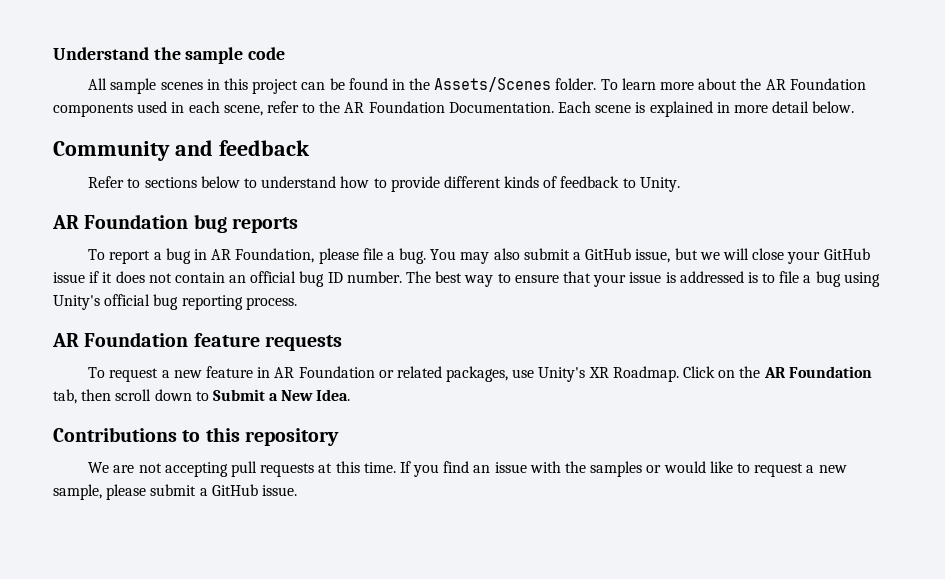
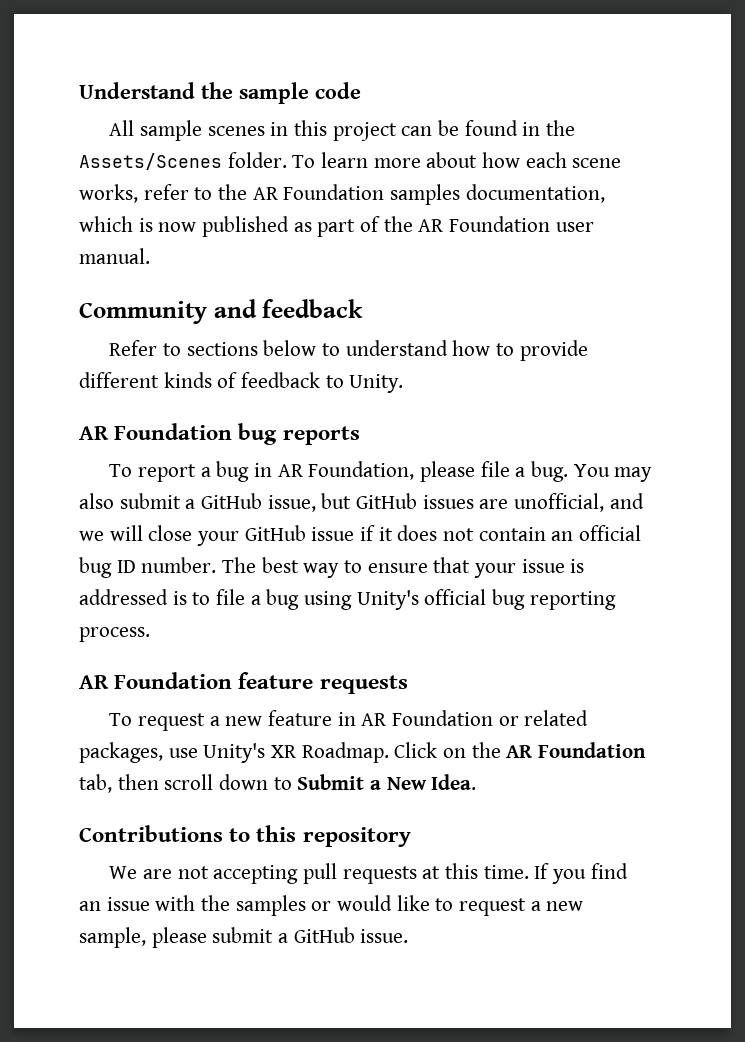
[740,78,866,90] [53,101,263,117] the AR Foundation components used in each scene, -> [482,152,622,168] [79,184,138,203] how each scene works,
[448,101,855,117] Documentation. Each scene is explained in more detail below. -> [390,184,605,205] [79,216,594,237] [79,248,150,264] samples documentation, which is now published as part of the AR Foundation user manual.
(698, 254) none -> [356,493,644,512] GitHub issues are unofficial, and

